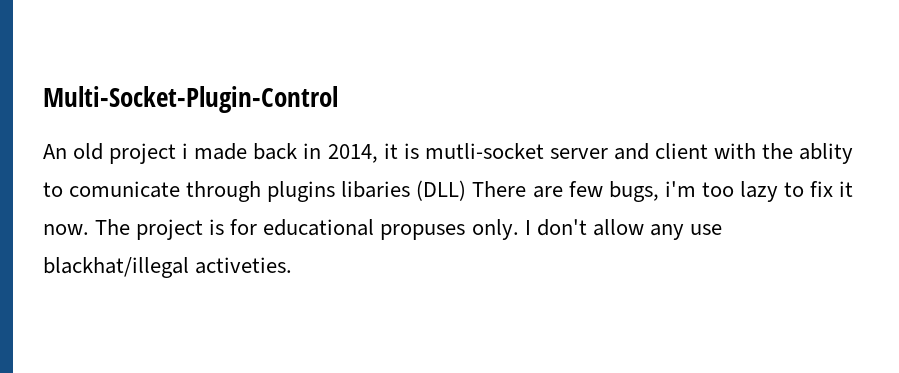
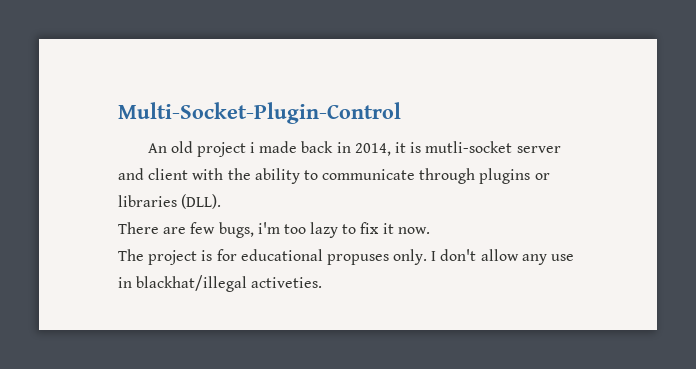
[799,143,854,164] [43,180,467,202] ablity to comunicate through plugins libaries (DLL) -> [254,168,550,184] [118,194,222,209] ability to communicate through plugins or libraries (DLL). //
(89, 229) none -> (430, 230) //
(722, 229) none -> [118,277,132,288] in

